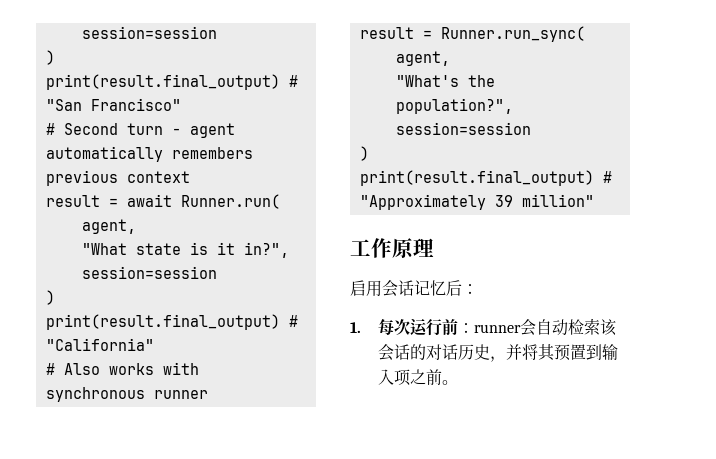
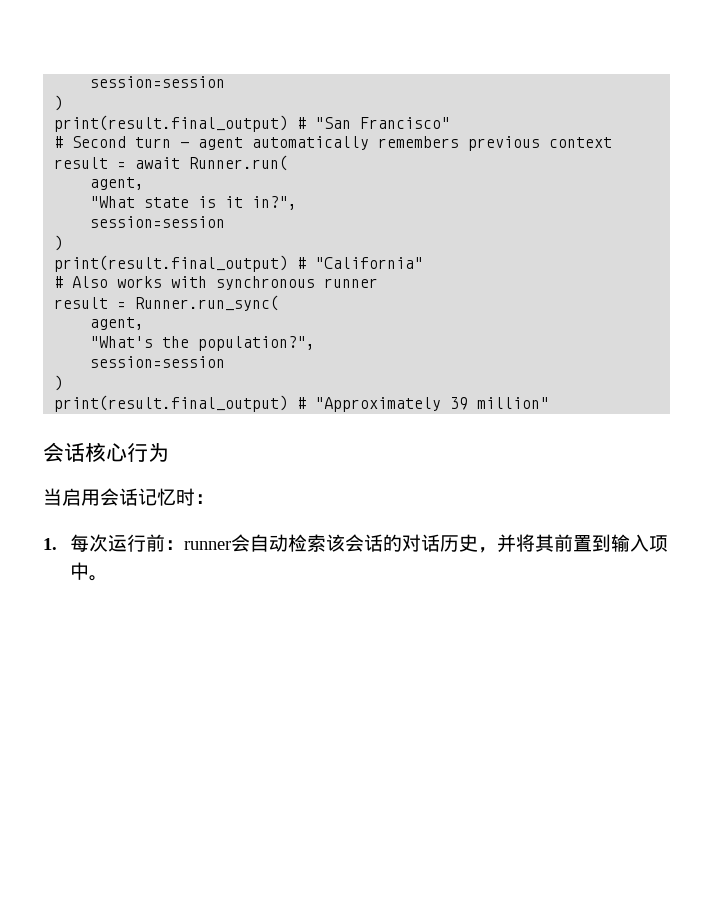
[350,238,434,258] 工作原理 // -> [43,442,169,462] [43,488,62,506] 会话核心行为 // 当
[446,280,462,296] 后 -> [176,488,195,506] 时
[554,344,571,361] 预 -> [553,534,573,552] 前
[410,369,443,385] 之前 -> [69,562,89,580] 中

